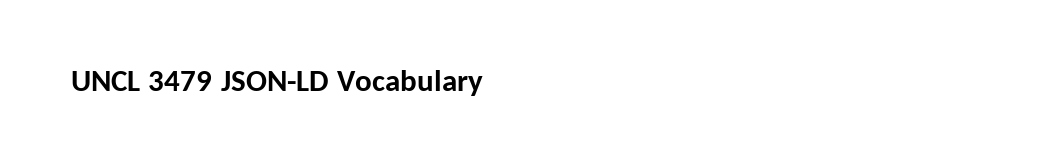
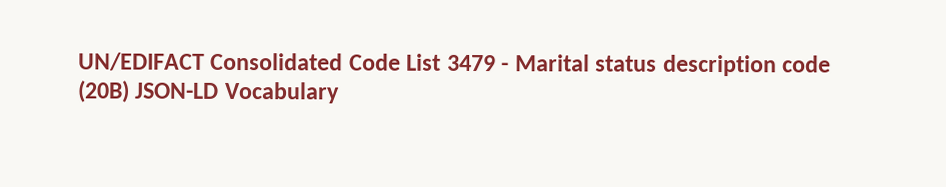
[71,71,213,91] UNCL 3479 -> [78,52,832,77] [77,80,130,103] UN/EDIFACT Consolidated Code List 3479 - Marital status description code (20B)

